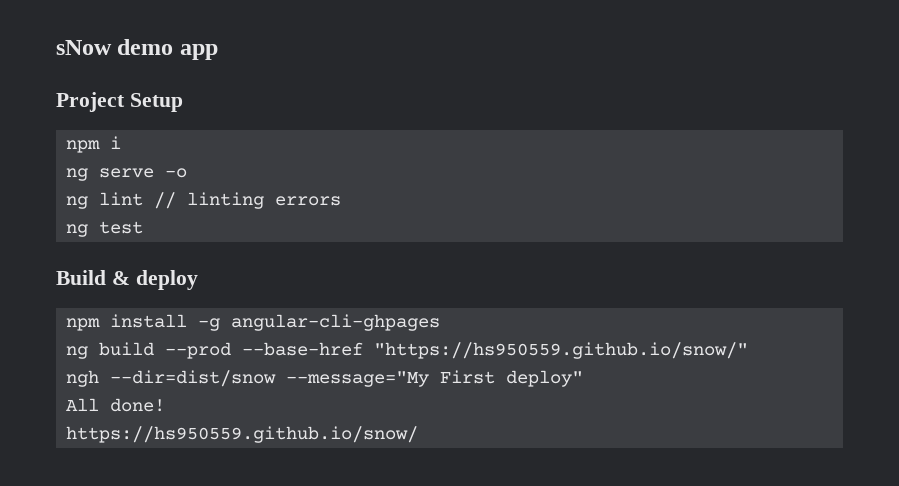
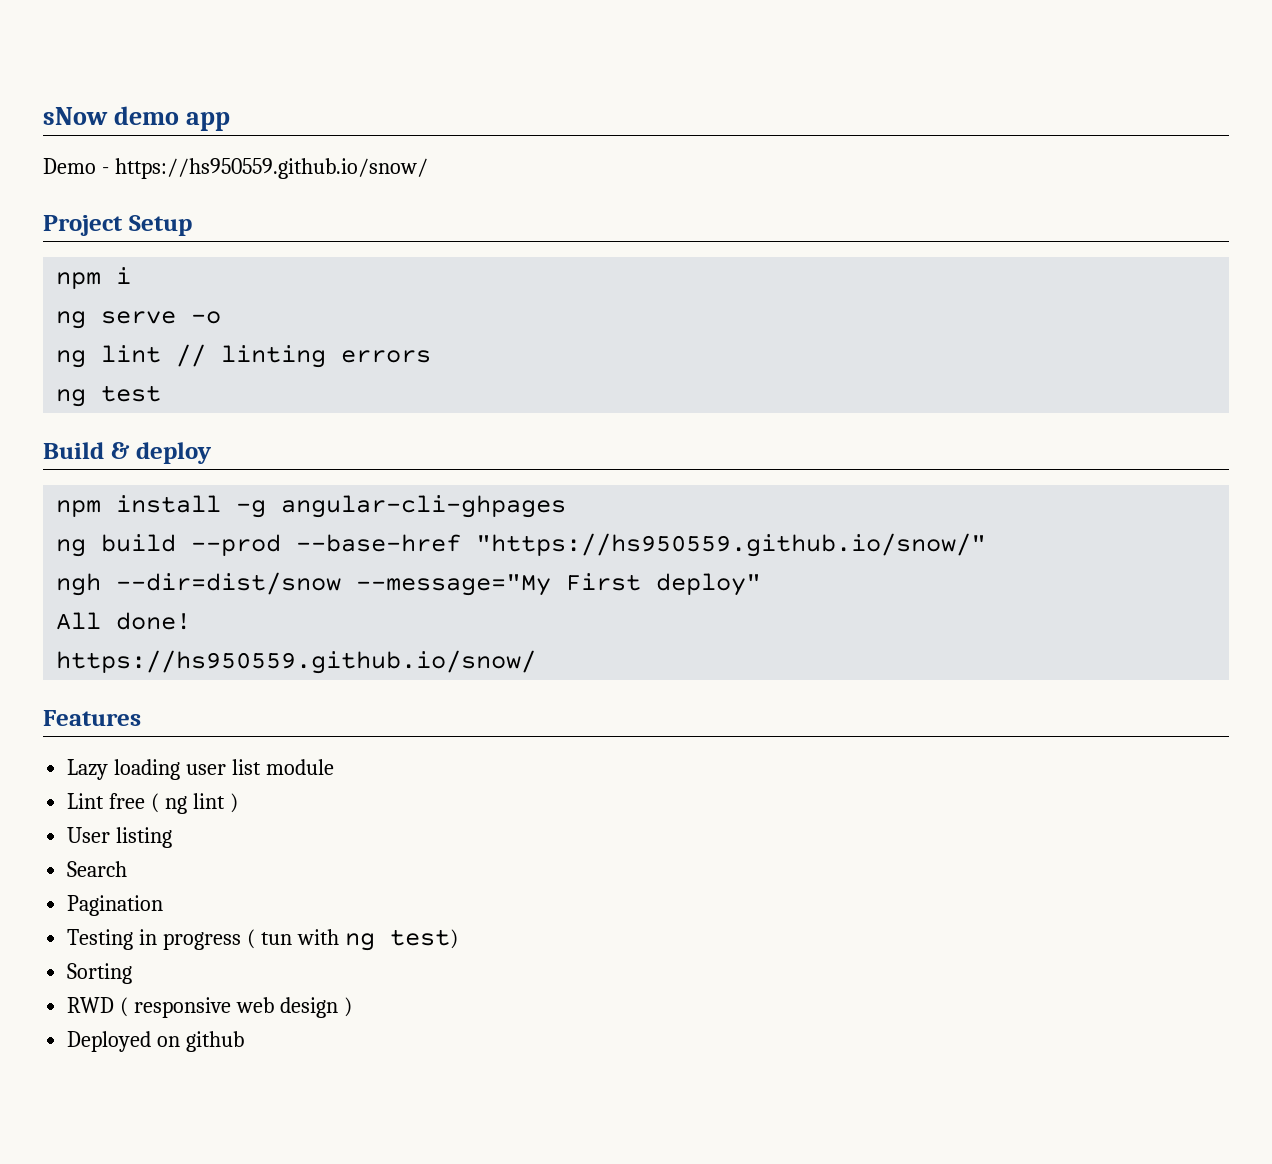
(218, 52) none -> [43,158,428,179] // Demo - https://hs950559.github.io/snow/
(419, 434) none -> [43,710,141,726] [67,759,334,780] [67,793,238,814] [67,827,173,848] [67,861,128,877] [67,895,164,916] [67,929,458,951] [67,963,133,984] [67,997,352,1018] [67,1031,245,1052] // Features // Lazy loading user list module // Lint free ( ng lint ) // User listing // Search // Pagination // Testing in progress ( tun with ng test) // Sorting // RWD ( responsive web design ) // Deployed on github

